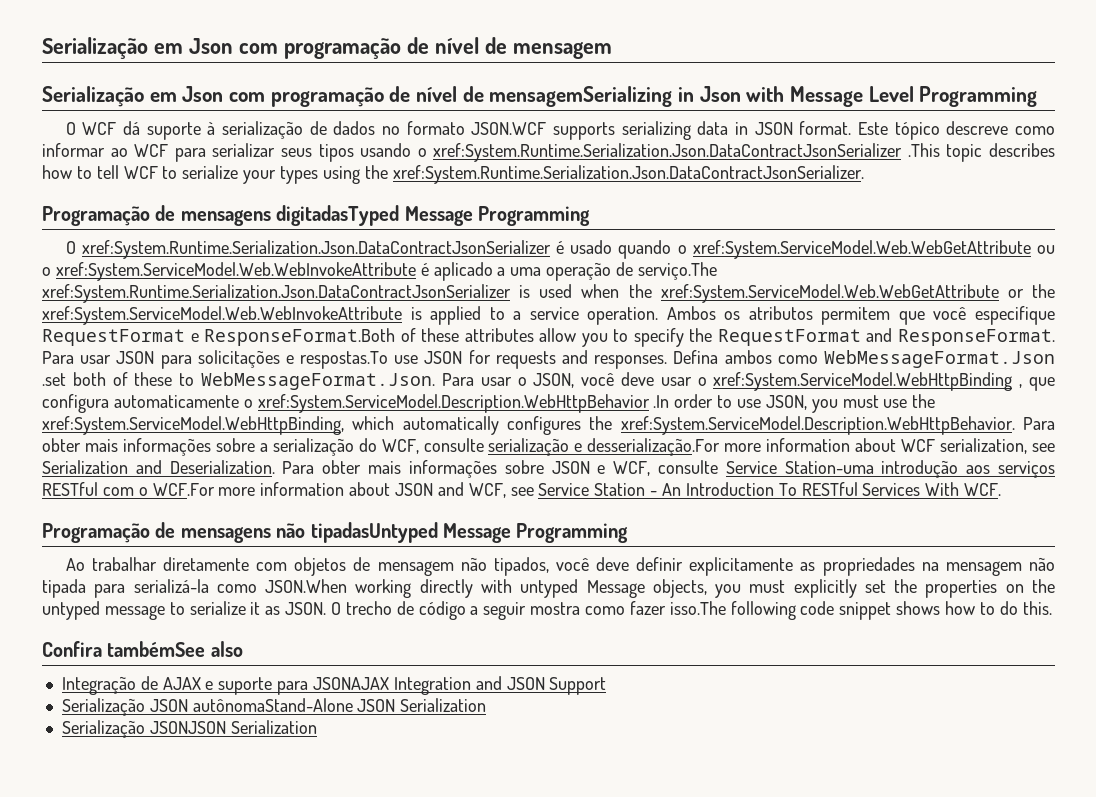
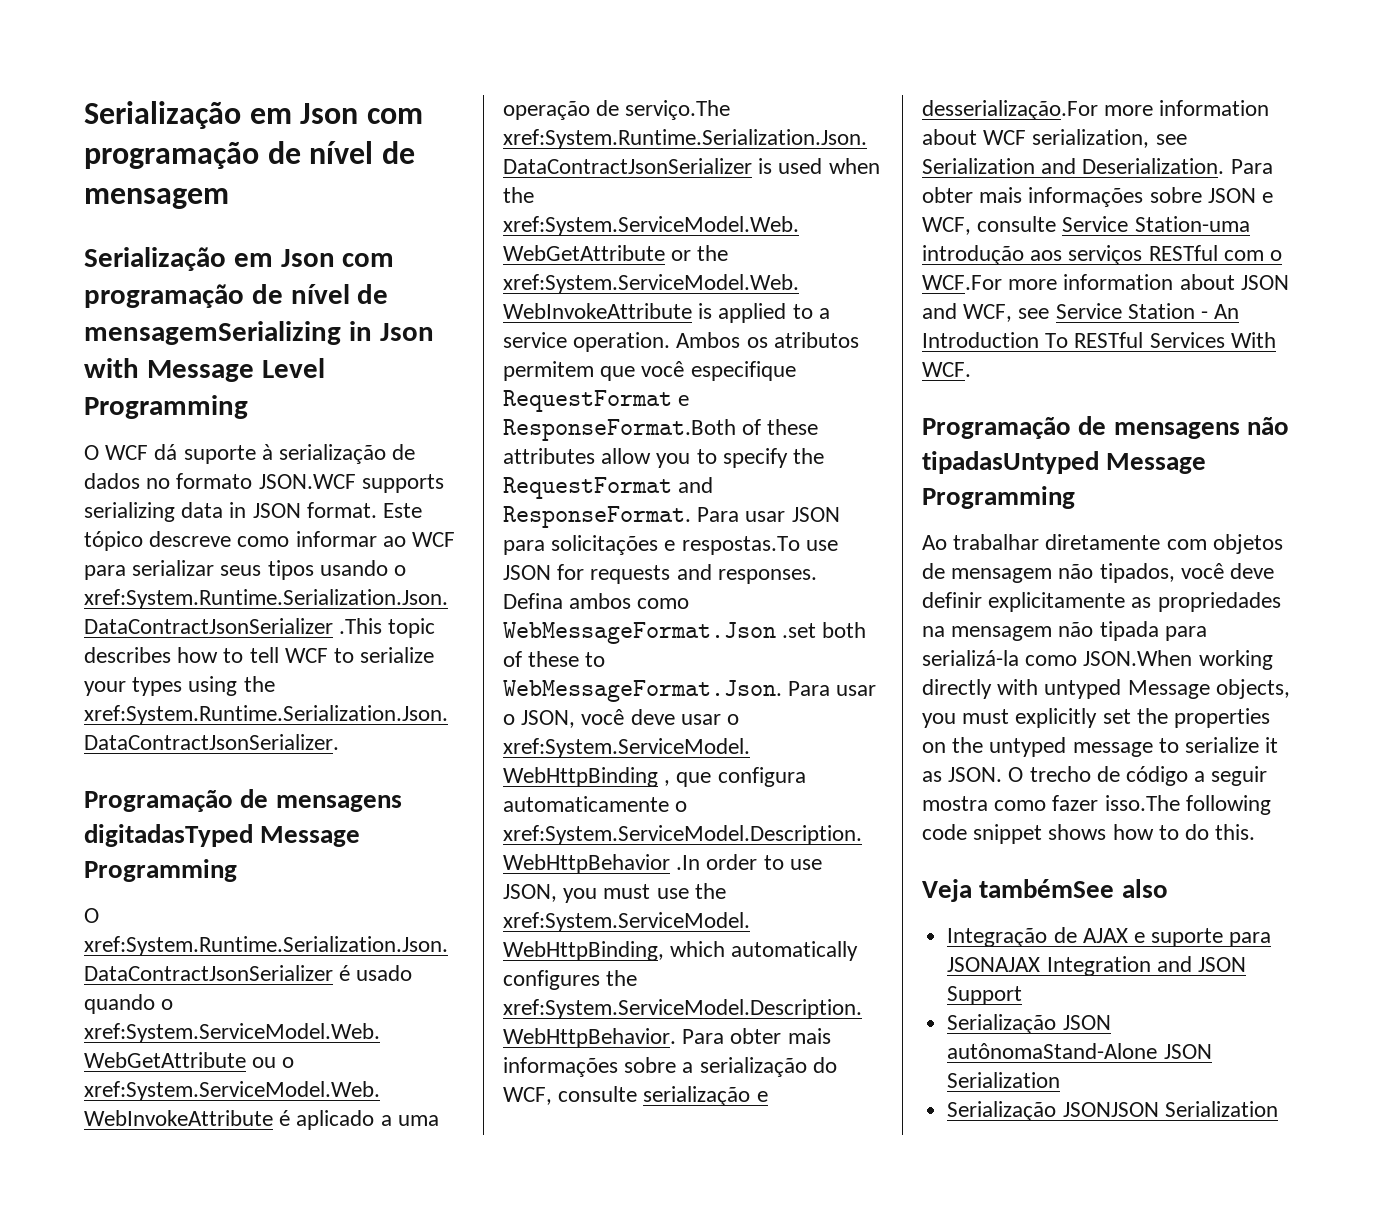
[42,641,102,657] Confira -> [922,879,972,902] Veja

